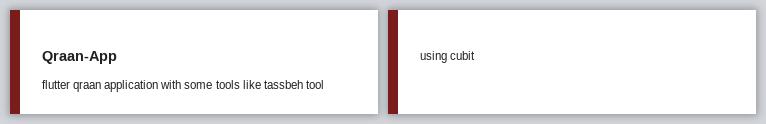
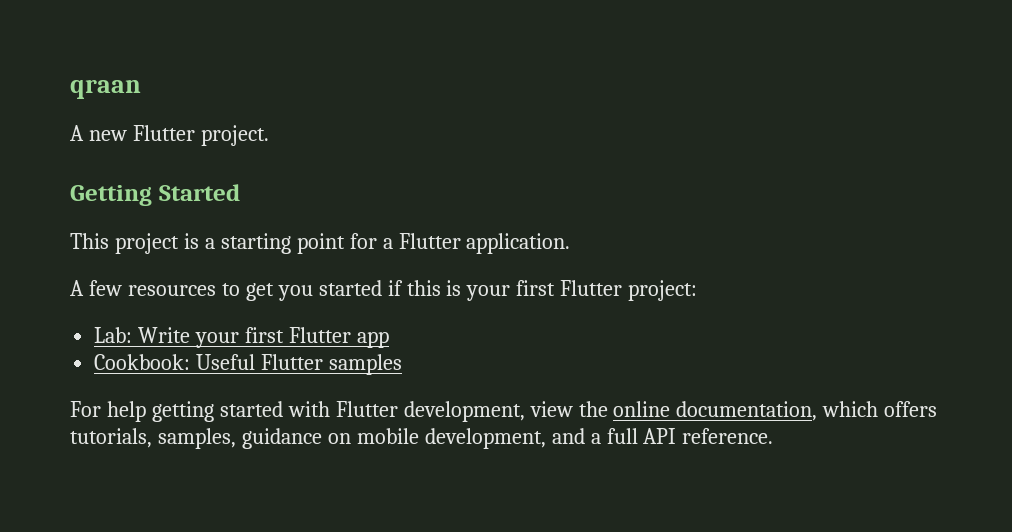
[42,51,117,64] [42,80,324,92] [420,51,476,63] Qraan-App // flutter qraan application with some tools like tassbeh tool using cubit -> [70,79,141,99] [70,125,269,146] [70,184,240,206] [70,233,571,254] [70,280,698,301] [94,327,389,348] [94,354,403,375] [70,401,938,422] [70,428,774,449] qraan // A new Flutter project. // Getting Started // This project is a starting point for a Flutter application. // A few resources to get you started if this is your first Flutter project: // Lab: Write your first Flutter app // Cookbook: Useful Flutter samples // For help getting started with Flutter development, view the online documentation, which offers tutorials, samples, guidance on mobile development, and a full API reference.

